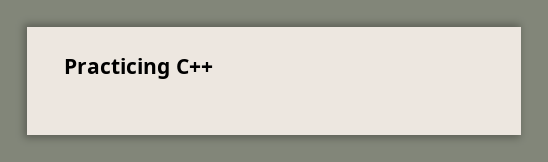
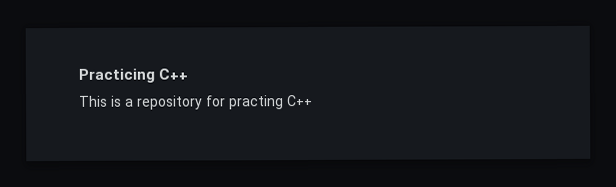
(213, 66) none -> [79,94,313,110] // This is a repository for practing C++

